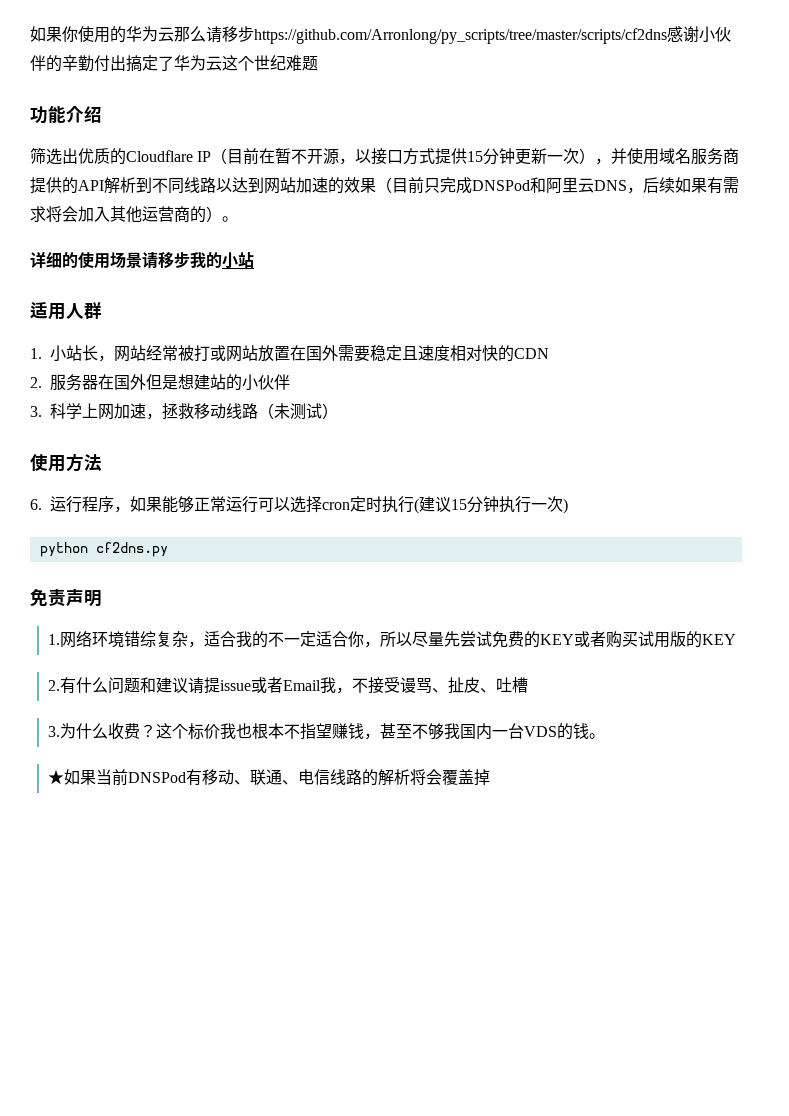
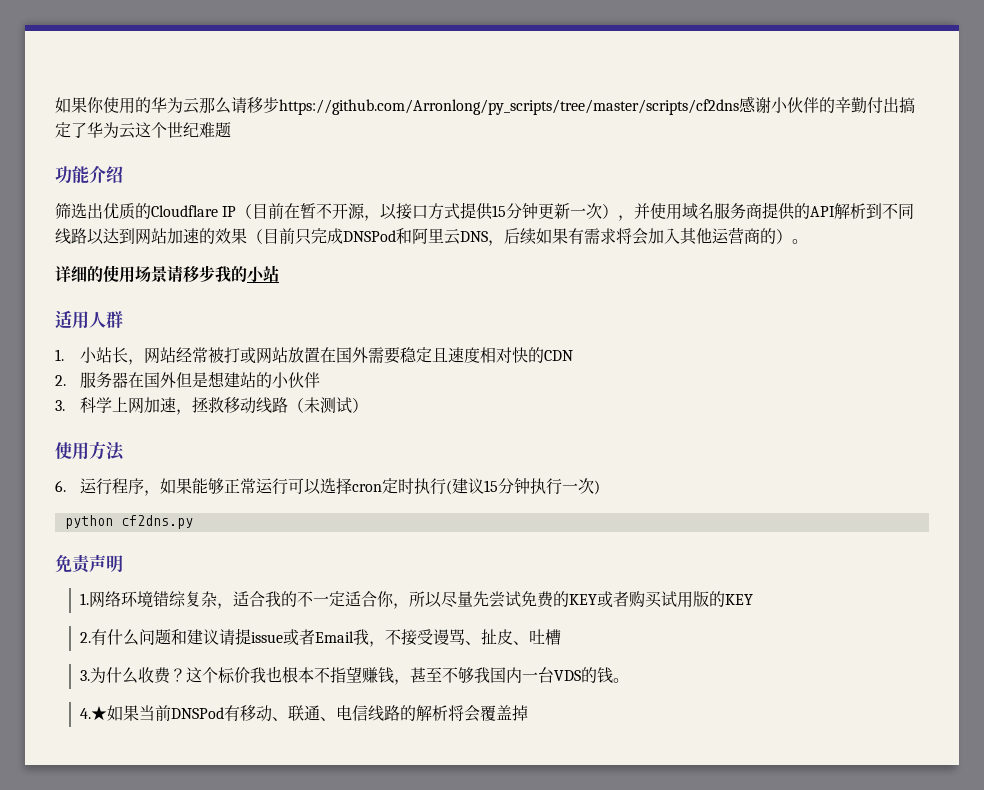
[47,770,64,785] ★ -> [79,706,107,721] 4.★

